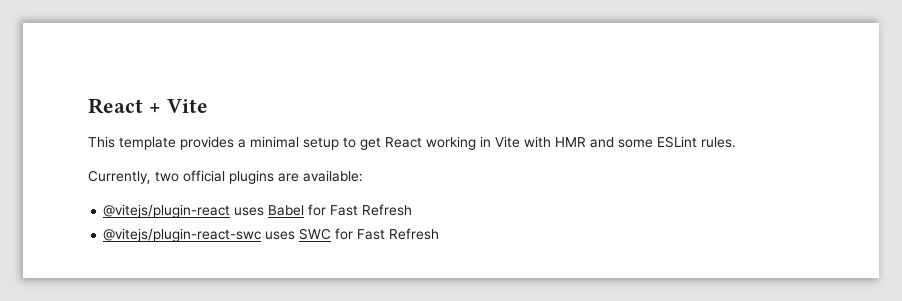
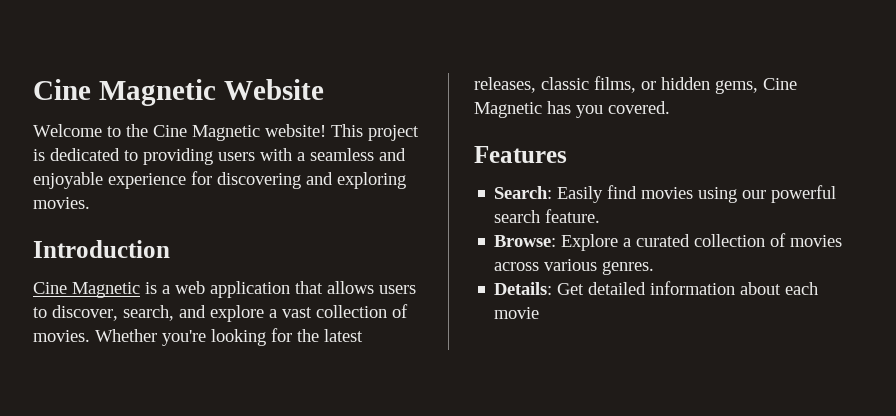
[88,98,208,114] [88,136,736,150] [88,170,363,184] [103,204,413,218] [103,228,440,242] React + Vite // This template provides a minimal setup to get React working in Vite with HMR and some ESLint rules. // Currently, two official plugins are available: // @vitejs/plugin-react uses Babel for Fast Refresh // @vitejs/plugin-react-swc uses SWC for Fast Refresh -> [33,79,324,106] [33,124,419,141] [33,148,406,165] [33,171,406,189] [33,197,90,209] [33,240,170,258] [33,281,416,298] [33,304,408,322] [33,328,363,346] [474,76,797,94] [474,101,670,118] [474,146,567,163] [494,185,837,203] [494,209,601,223] [494,233,843,251] [494,259,655,275] [494,281,819,295] [494,307,540,319] Cine Magnetic Website // Welcome to the Cine Magnetic website! This project is dedicated to providing users with a seamless and enjoyable experience for discovering and exploring movies. // Introduction // Cine Magnetic is a web application that allows users to discover, search, and explore a vast collection of movies. Whether you're looking for the latest releases, classic films, or hidden gems, Cine Magnetic has you covered. // Features // Search: Easily find movies using our powerful search feature. // Browse: Explore a curated collection of movies across various genres. // Details: Get detailed information about each movie

